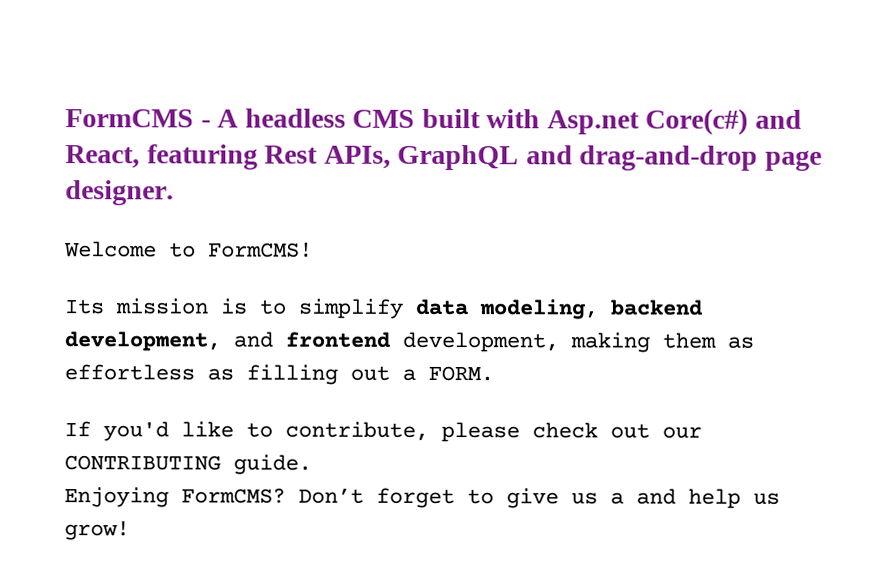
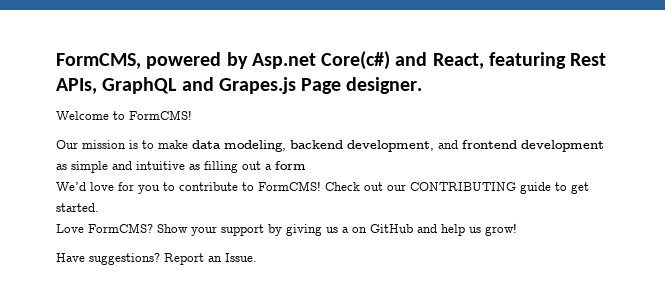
[65,108,541,129] FormCMS - A headless CMS built with -> [56,52,248,69] FormCMS, powered by
[579,145,822,171] drag-and-drop page -> [218,77,342,94] Grapes.js Page
[64,299,104,315] Its -> [56,140,78,149] Our
[298,298,403,319] simplify -> [158,140,188,149] make
[402,331,754,353] [64,364,494,385] [64,421,702,443] [64,454,312,475] [64,487,624,509] development, making them as effortless as filling out a FORM. // If you'd like to contribute, please check out our CONTRIBUTING guide. // Enjoying FormCMS? Don’t forget to give us a -> [521,140,604,152] [56,161,306,173] [56,181,589,194] [56,203,99,212] [56,223,413,236] development as simple and intuitive as filling out a form // We’d love for you to contribute to FormCMS! Check out our CONTRIBUTING guide to get started. // Love FormCMS? Show your support by giving us a on GitHub
(130, 531) none -> [56,253,257,265] // Have suggestions? Report an Issue.

